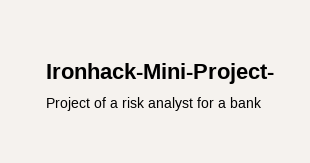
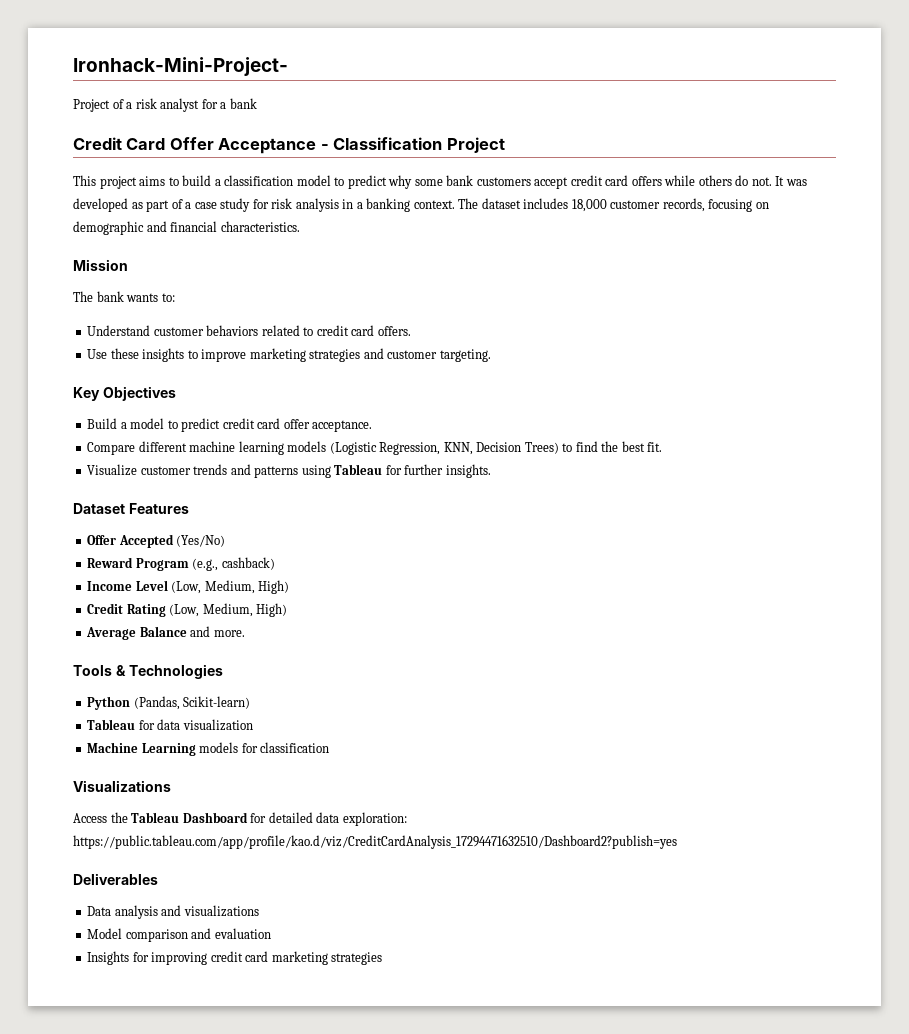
(262, 102) none -> [73,137,505,154] [73,175,807,189] [73,198,769,212] [73,221,300,235] [73,259,128,271] [73,291,175,302] [87,325,411,336] [87,348,491,362] [73,386,176,401] [87,418,373,432] [87,441,663,455] [87,464,491,478] [73,503,189,514] [87,534,226,548] [87,557,275,571] [87,580,290,594] [87,603,288,617] [86,626,245,640] [73,664,223,679] [87,696,251,710] [87,719,253,731] [87,742,330,756] [73,780,171,792] [73,812,407,826] [73,835,677,849] [73,873,158,885] [87,905,259,919] [87,928,271,942] [87,951,383,965] // Credit Card Offer Acceptance - Classification Project // This project aims to build a classification model to predict why some bank customers accept credit card offers while others do not. It was developed as part of a case study for risk analysis in a banking context. The dataset includes 18,000 customer records, focusing on demographic and financial characteristics. // Mission // The bank wants to: // Understand customer behaviors related to credit card offers. // Use these insights to improve marketing strategies and customer targeting. // Key Objectives // Build a model to predict credit card offer acceptance. // Compare different machine learning models (Logistic Regression, KNN, Decision Trees) to find the best fit. // Visualize customer trends and patterns using Tableau for further insights. // Dataset Features // Offer Accepted (Yes/No) // Reward Program (e.g., cashback) // Income Level (Low, Medium, High) // Credit Rating (Low, Medium, High) // Average Balance and more. // Tools & Technologies // Python (Pandas, Scikit-learn) // Tableau for data visualization // Machine Learning models for classification // Visualizations // Access the Tableau Dashboard for detailed data exploration: https://public.tableau.com/app/profile/kao.d/viz/CreditCardAnalysis_17294471632510/Dashboard2?publish=yes // Deliverables // Data analysis and visualizations // Model comparison and evaluation // Insights for improving credit card marketing strategies

